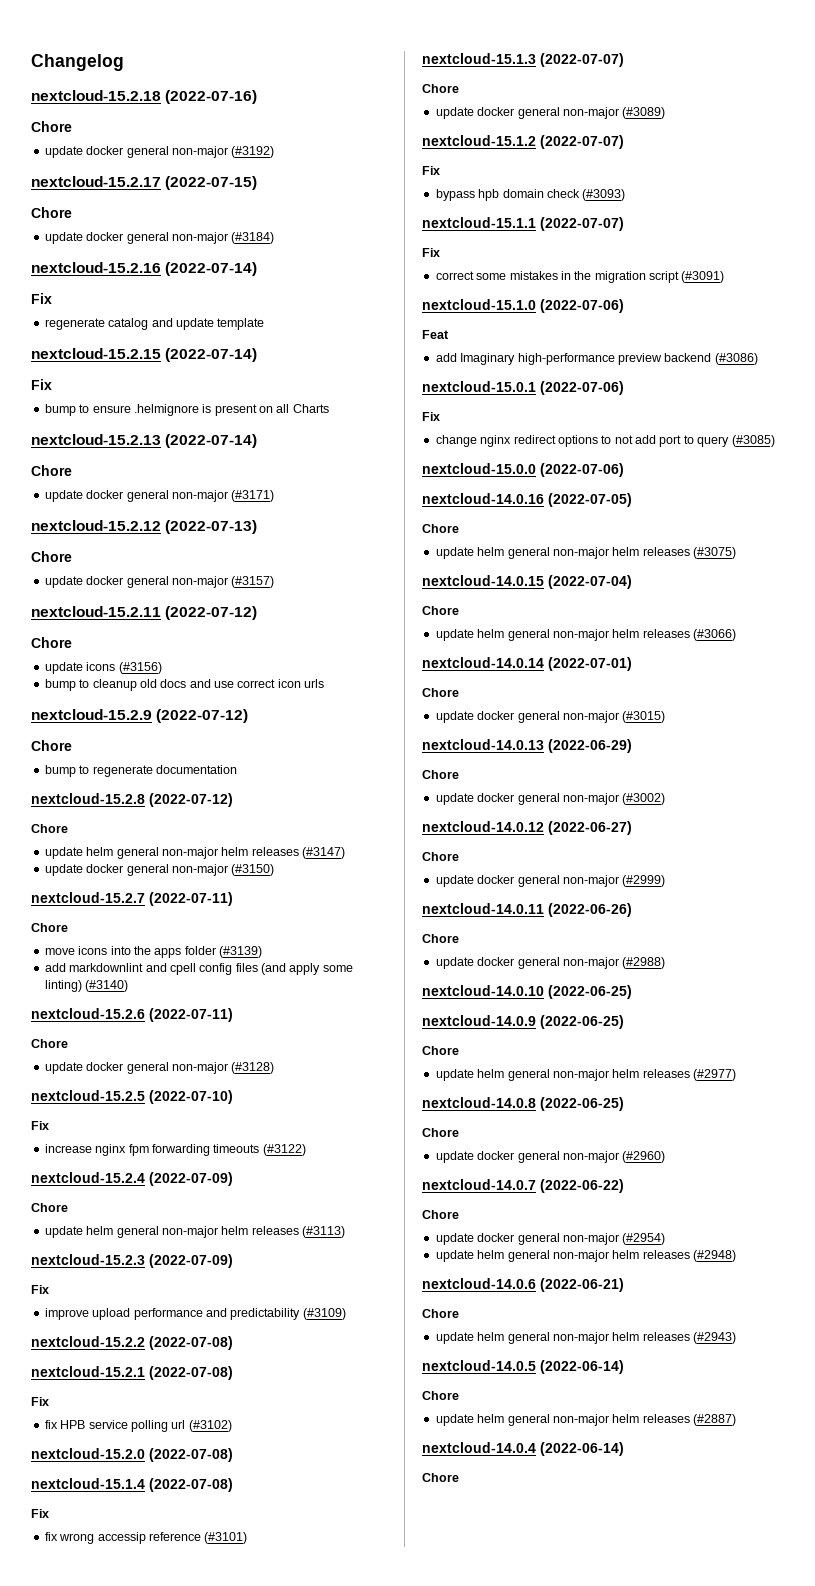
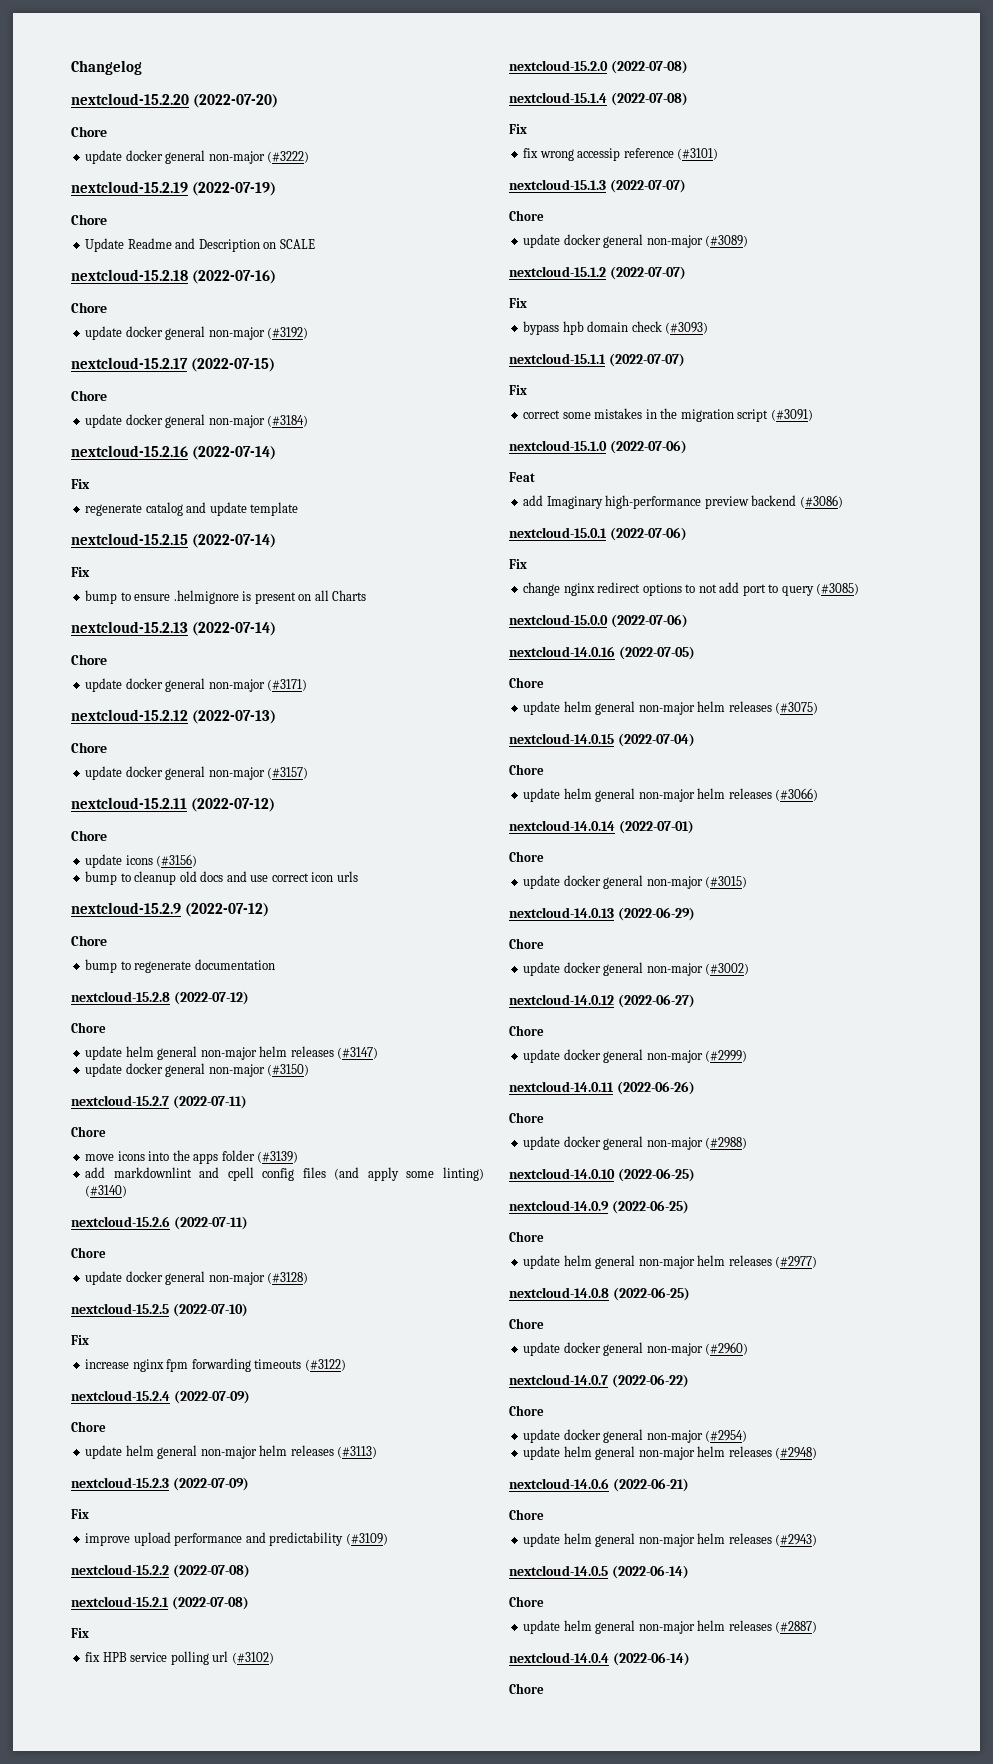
(124, 62) none -> [71,93,278,108] [71,126,107,137] [85,150,310,164] [71,181,276,196] [71,214,107,225] [85,238,315,252] // nextcloud-15.2.20 (2022-07-20) // Chore // update docker general non-major (#3222) // nextcloud-15.2.19 (2022-07-19) // Chore // Update Readme and Description on SCALE

